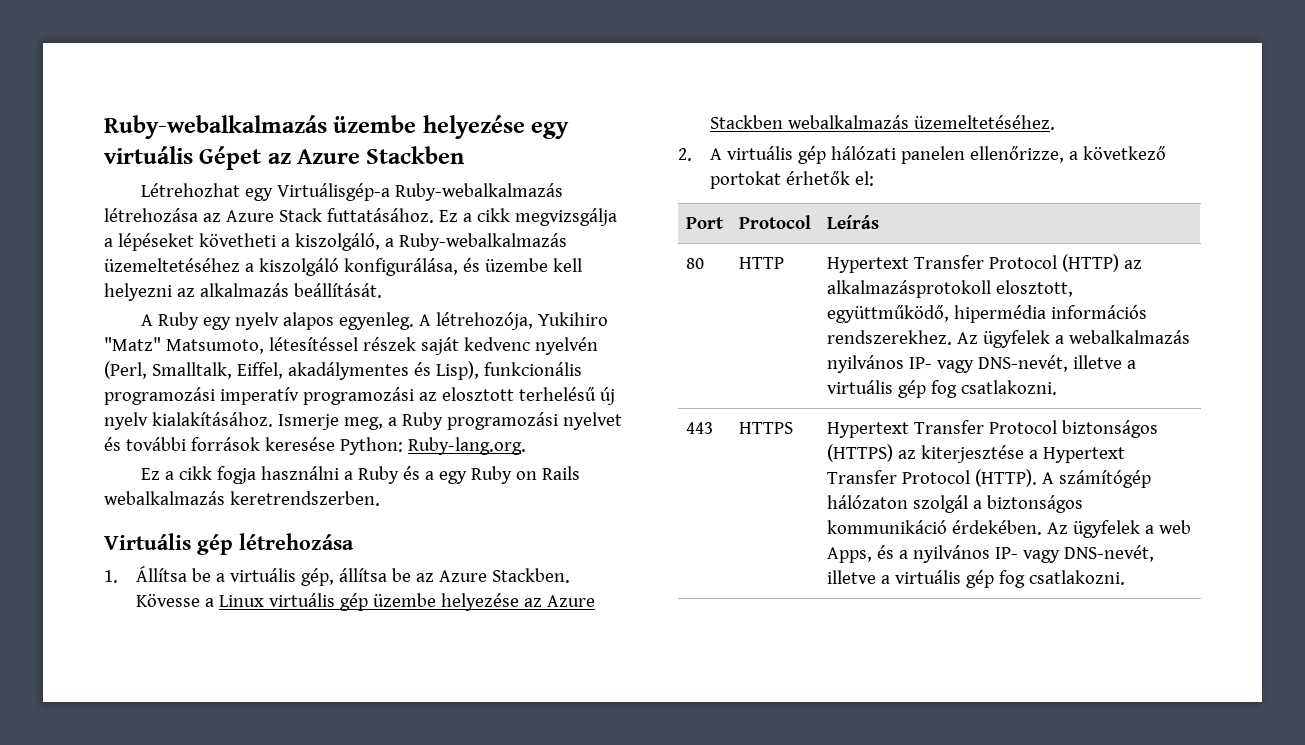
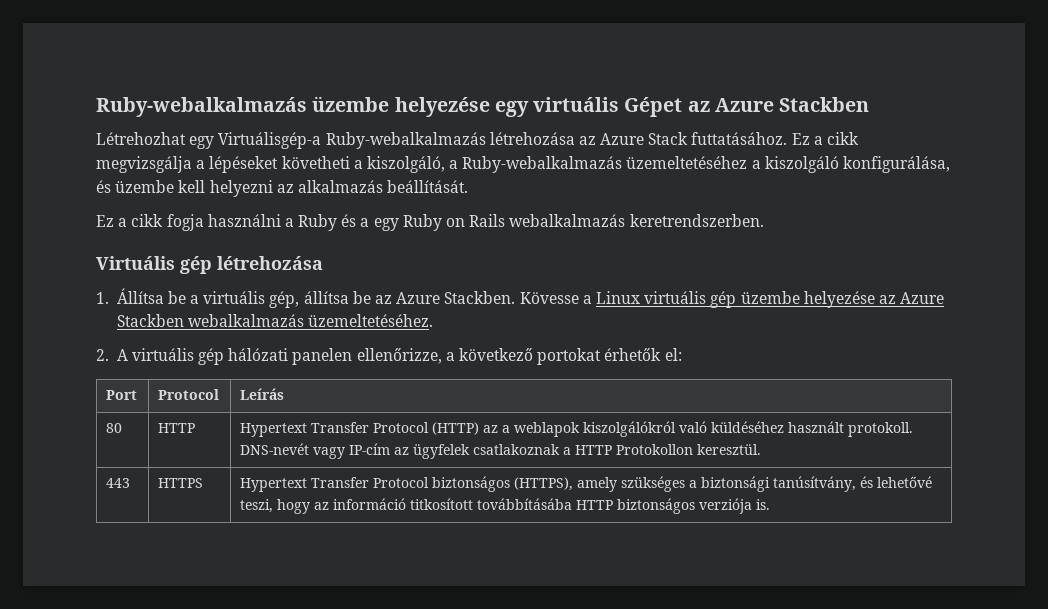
[140,312,608,330] [104,337,598,355] [104,361,582,380] [104,387,615,405] [104,412,622,430] [104,437,526,455] // A Ruby egy nyelv alapos egyenleg. A létrehozója, Yukihiro "Matz" Matsumoto, létesítéssel részek saját kedvenc nyelvén (Perl, Smalltalk, Eiffel, akadálymentes és Lisp), funkcionális programozási imperatív programozási az elosztott terhelésű új nyelv kialakításához. Ismerje meg, a Ruby programozási nyelvet és további források keresése Python: Ruby-lang.org. -> (469, 186) none
[826,280,1073,298] [826,305,1147,323] [826,330,1190,348] [826,355,1136,373] [826,380,1057,398] alkalmazásprotokoll elosztott, együttműködő, hipermédia információs rendszerekhez. Az ügyfelek a webalkalmazás nyilvános IP- vagy DNS-nevét, illetve a virtuális gép fog csatlakozni. -> [502,421,914,437] [240,443,762,459] a weblapok kiszolgálókról való küldéséhez használt protokoll. DNS-nevét vagy IP-cím az ügyfelek csatlakoznak a HTTP Protokollon keresztül.
[826,444,1125,463] [826,469,1151,488] [826,495,1083,513] [826,520,1191,538] [826,545,1154,563] [826,570,1125,588] (HTTPS) az kiterjesztése a Hypertext Transfer Protocol (HTTP). A számítógép hálózaton szolgál a biztonságos kommunikáció érdekében. Az ügyfelek a web Apps, és a nyilvános IP- vagy DNS-nevét, illetve a virtuális gép fog csatlakozni. -> [514,476,933,492] [240,498,771,514] (HTTPS), amely szükséges a biztonsági tanúsítvány, és lehetővé teszi, hogy az információ titkosított továbbításába HTTP biztonságos verziója is.

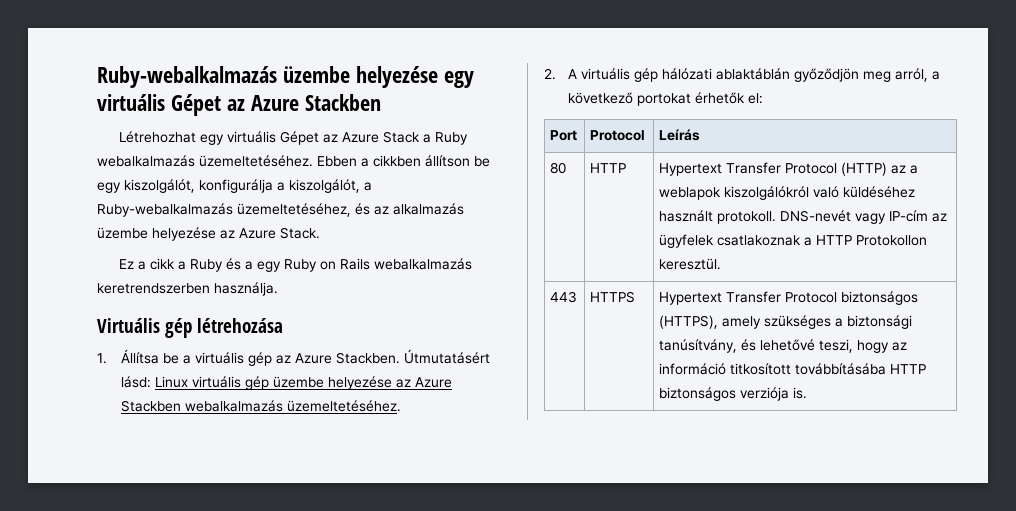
[218,132,860,149] [96,156,951,173] [96,180,469,197] [96,214,281,231] Virtuálisgép-a Ruby-webalkalmazás létrehozása az Azure Stack futtatásához. Ez a cikk megvizsgálja a lépéseket követheti a kiszolgáló, a Ruby-webalkalmazás üzemeltetéséhez a kiszolgáló konfigurálása, és üzembe kell helyezni az alkalmazás beállítását. // Ez a cikk fogja használni -> [226,131,468,145] [97,155,490,167] [97,179,372,193] [97,203,464,217] [97,227,320,241] [118,258,175,270] virtuális Gépet az Azure Stack a Ruby webalkalmazás üzemeltetéséhez. Ebben a cikkben állítson be egy kiszolgálót, konfigurálja a kiszolgálót, a Ruby-webalkalmazás üzemeltetéséhez, és az alkalmazás üzembe helyezése az Azure Stack. // Ez a cikk
[629,214,764,227] keretrendszerben. -> [97,282,278,296] keretrendszerben használja.
[269,291,371,308] gép, állítsa be -> [248,352,273,366] gép
[519,292,592,304] Kövesse a -> [404,349,491,364] [121,376,152,388] Útmutatásért lásd:
[292,348,442,365] panelen ellenőrizze, -> [716,68,929,82] ablaktáblán győződjön meg arról,

